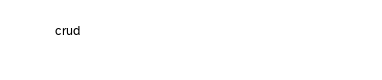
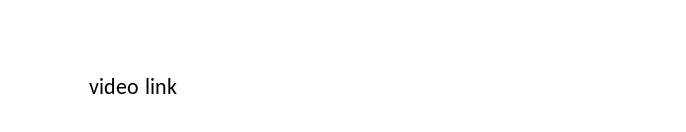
[55,26,80,35] crud -> [89,78,177,94] video link

